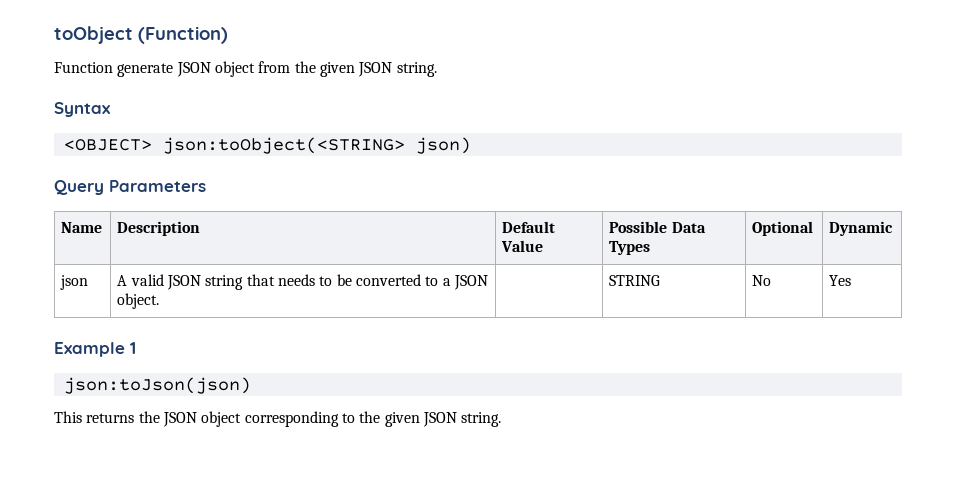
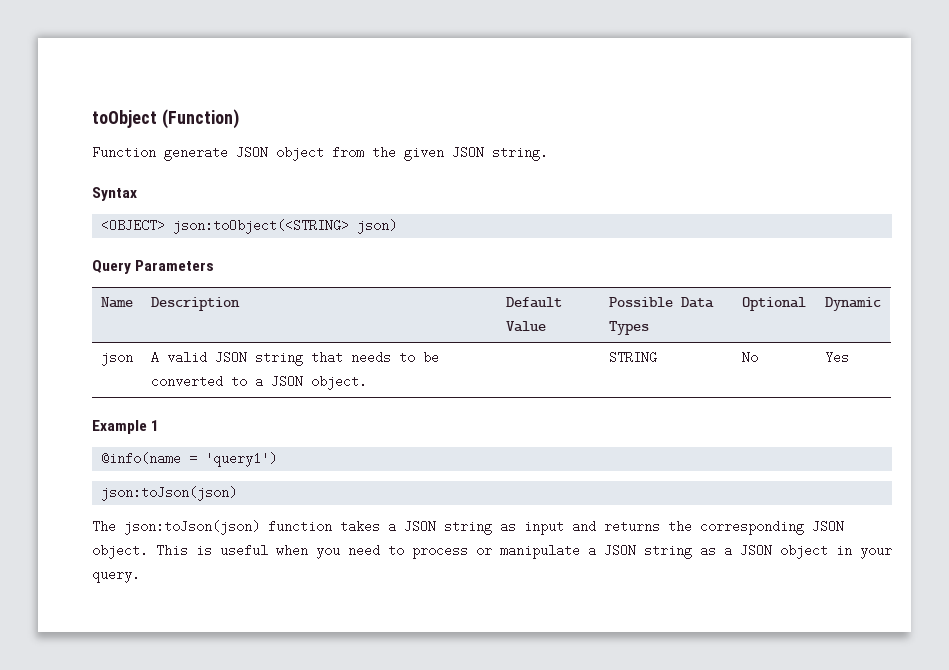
[63,377,251,394] [54,411,502,427] json:toJson(json) // This returns the JSON object corresponding to the given JSON string. -> [101,452,278,467] [101,486,238,501] [92,520,844,535] [92,544,892,559] [92,568,140,583] @info(name = 'query1') // json:toJson(json) // The json:toJson(json) function takes a JSON string as input and returns the corresponding JSON object. This is useful when you need to process or manipulate a JSON string as a JSON object in your query.

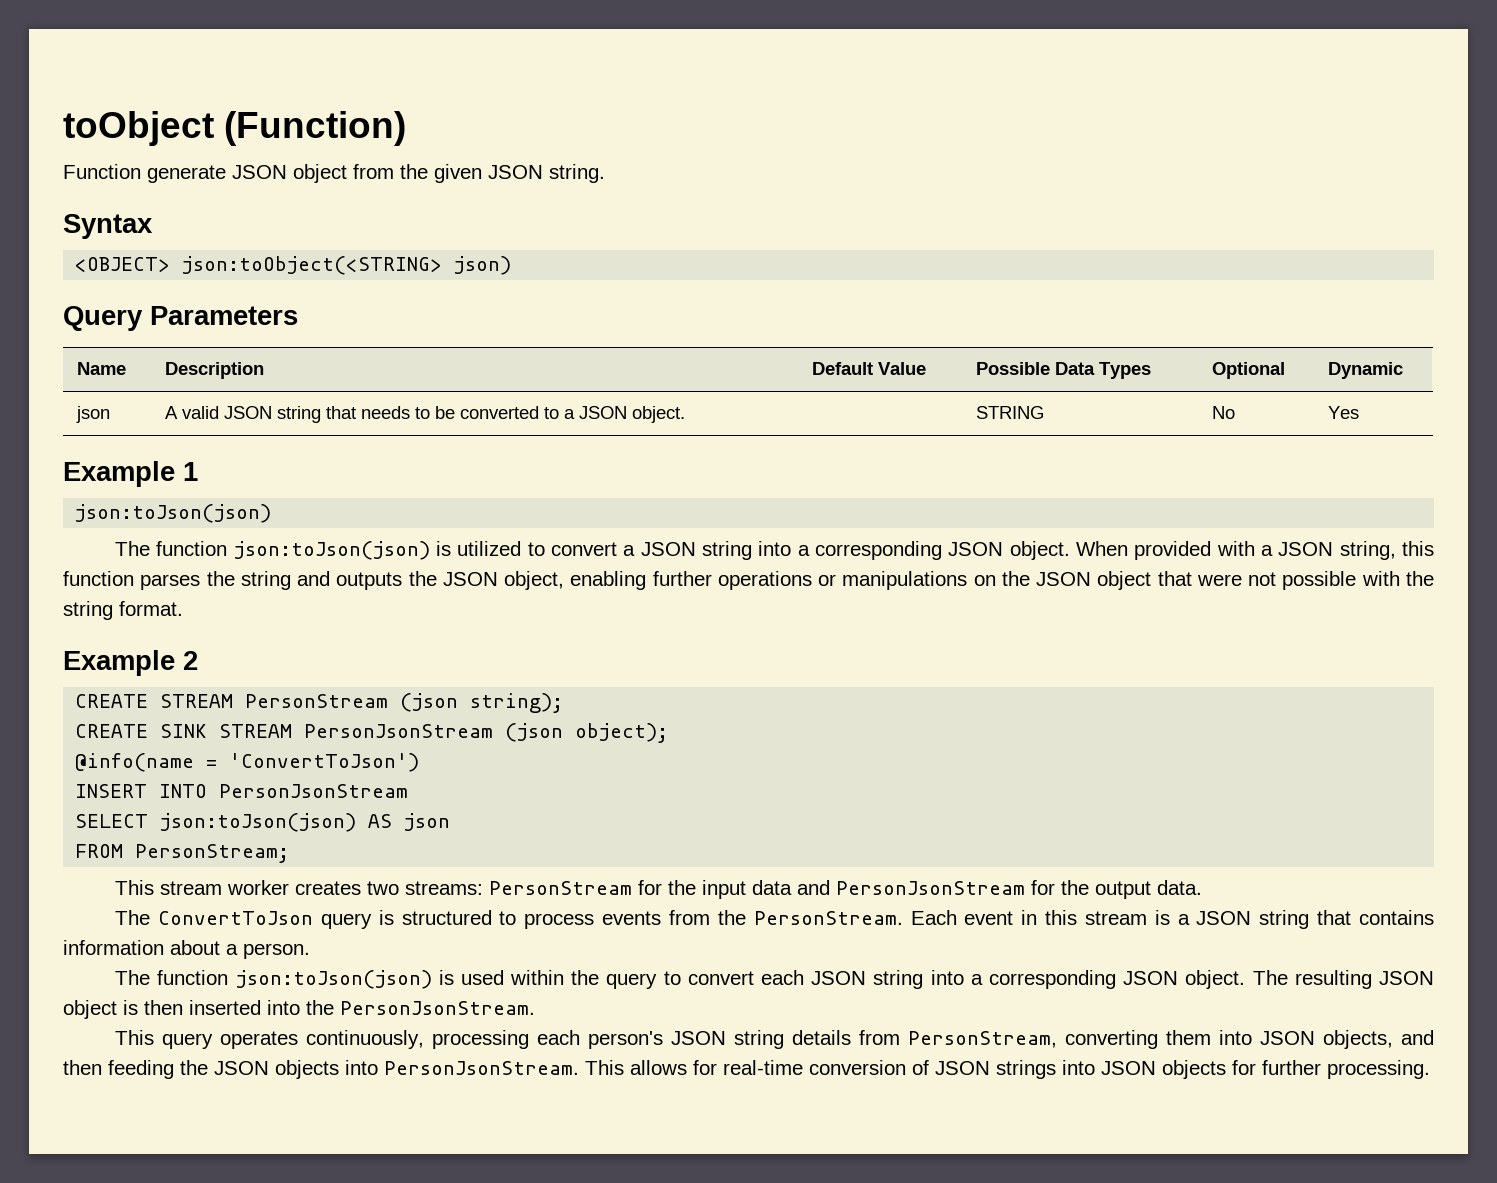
[101,452,278,467] // @info(name = 'query1') -> (198, 471) none
[124,520,844,535] [92,544,892,559] [92,568,140,583] json:toJson(json) function takes a JSON string as input and returns the corresponding JSON object. This is useful when you need to process or manipulate a JSON string as a JSON object in your query. -> [156,541,1434,560] [63,571,1435,590] [63,601,183,620] [63,650,198,676] [75,693,564,713] [75,723,669,743] [75,753,420,772] [75,784,409,798] [75,813,451,832] [75,844,290,863] [115,880,1203,899] [115,910,1435,929] [63,940,310,959] [115,970,1434,989] [63,1000,535,1019] [115,1030,1435,1049] [63,1060,1430,1079] function json:toJson(json) is utilized to convert a JSON string into a corresponding JSON object. When provided with a JSON string, this function parses the string and outputs the JSON object, enabling further operations or manipulations on the JSON object that were not possible with the string format. // Example 2 // CREATE STREAM PersonStream (json string); // CREATE SINK STREAM PersonJsonStream (json object); // @info(name = 'ConvertToJson') // INSERT INTO PersonJsonStream // SELECT json:toJson(json) AS json // FROM PersonStream; // This stream worker creates two streams: PersonStream for the input data and PersonJsonStream for the output data. // The ConvertToJson query is structured to process events from the PersonStream. Each event in this stream is a JSON string that contains information about a person. // The function json:toJson(json) is used within the query to convert each JSON string into a corresponding JSON object. The resulting JSON object is then inserted into the PersonJsonStream. // This query operates continuously, processing each person's JSON string details from PersonStream, converting them into JSON objects, and then feeding the JSON objects into PersonJsonStream. This allows for real-time conversion of JSON strings into JSON objects for further processing.

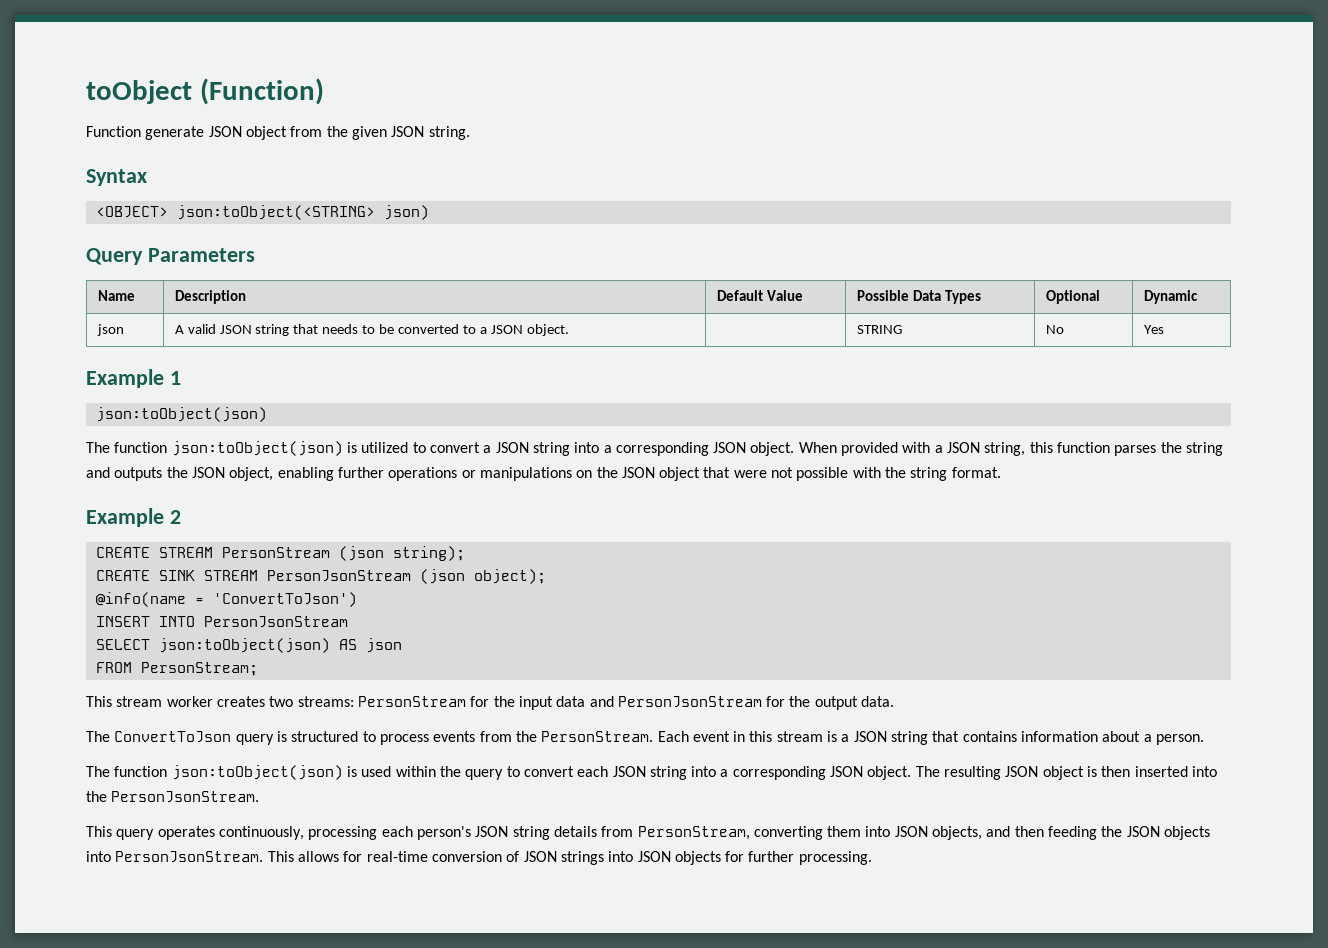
[75,504,272,523] [115,541,430,560] json:toJson(json) // The function json:toJson(json) -> [95,407,267,422] [86,441,343,456] json:toObject(json) // The function json:toObject(json)
[160,813,357,832] json:toJson(json) -> [158,638,330,653] json:toObject(json)
[235,970,432,989] json:toJson(json) -> [171,765,343,780] json:toObject(json)

